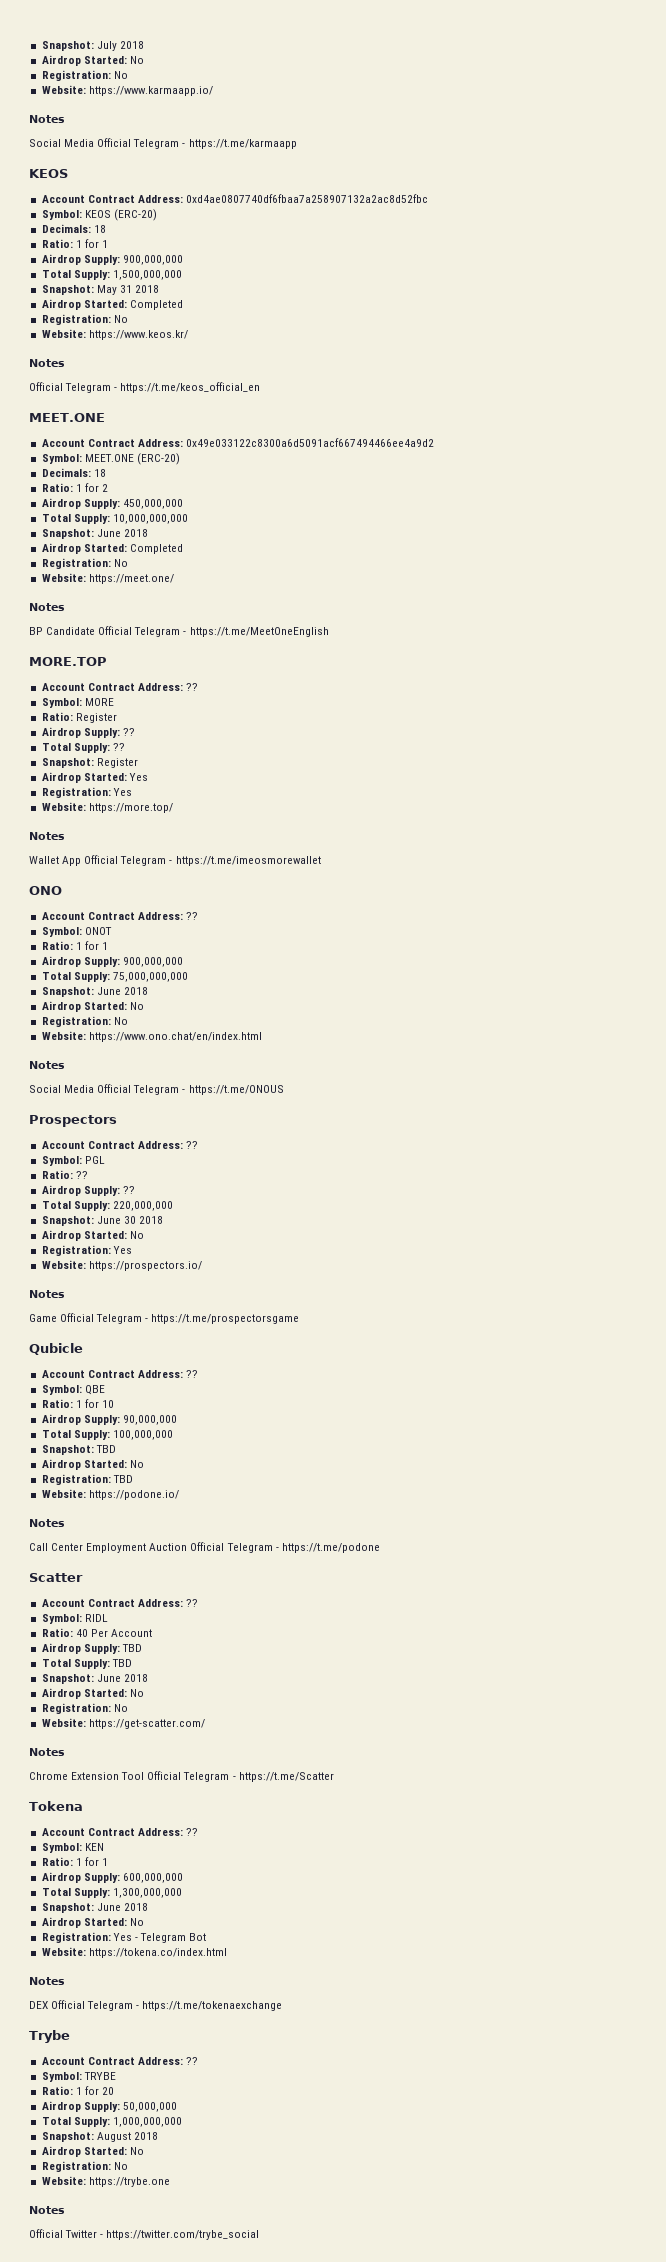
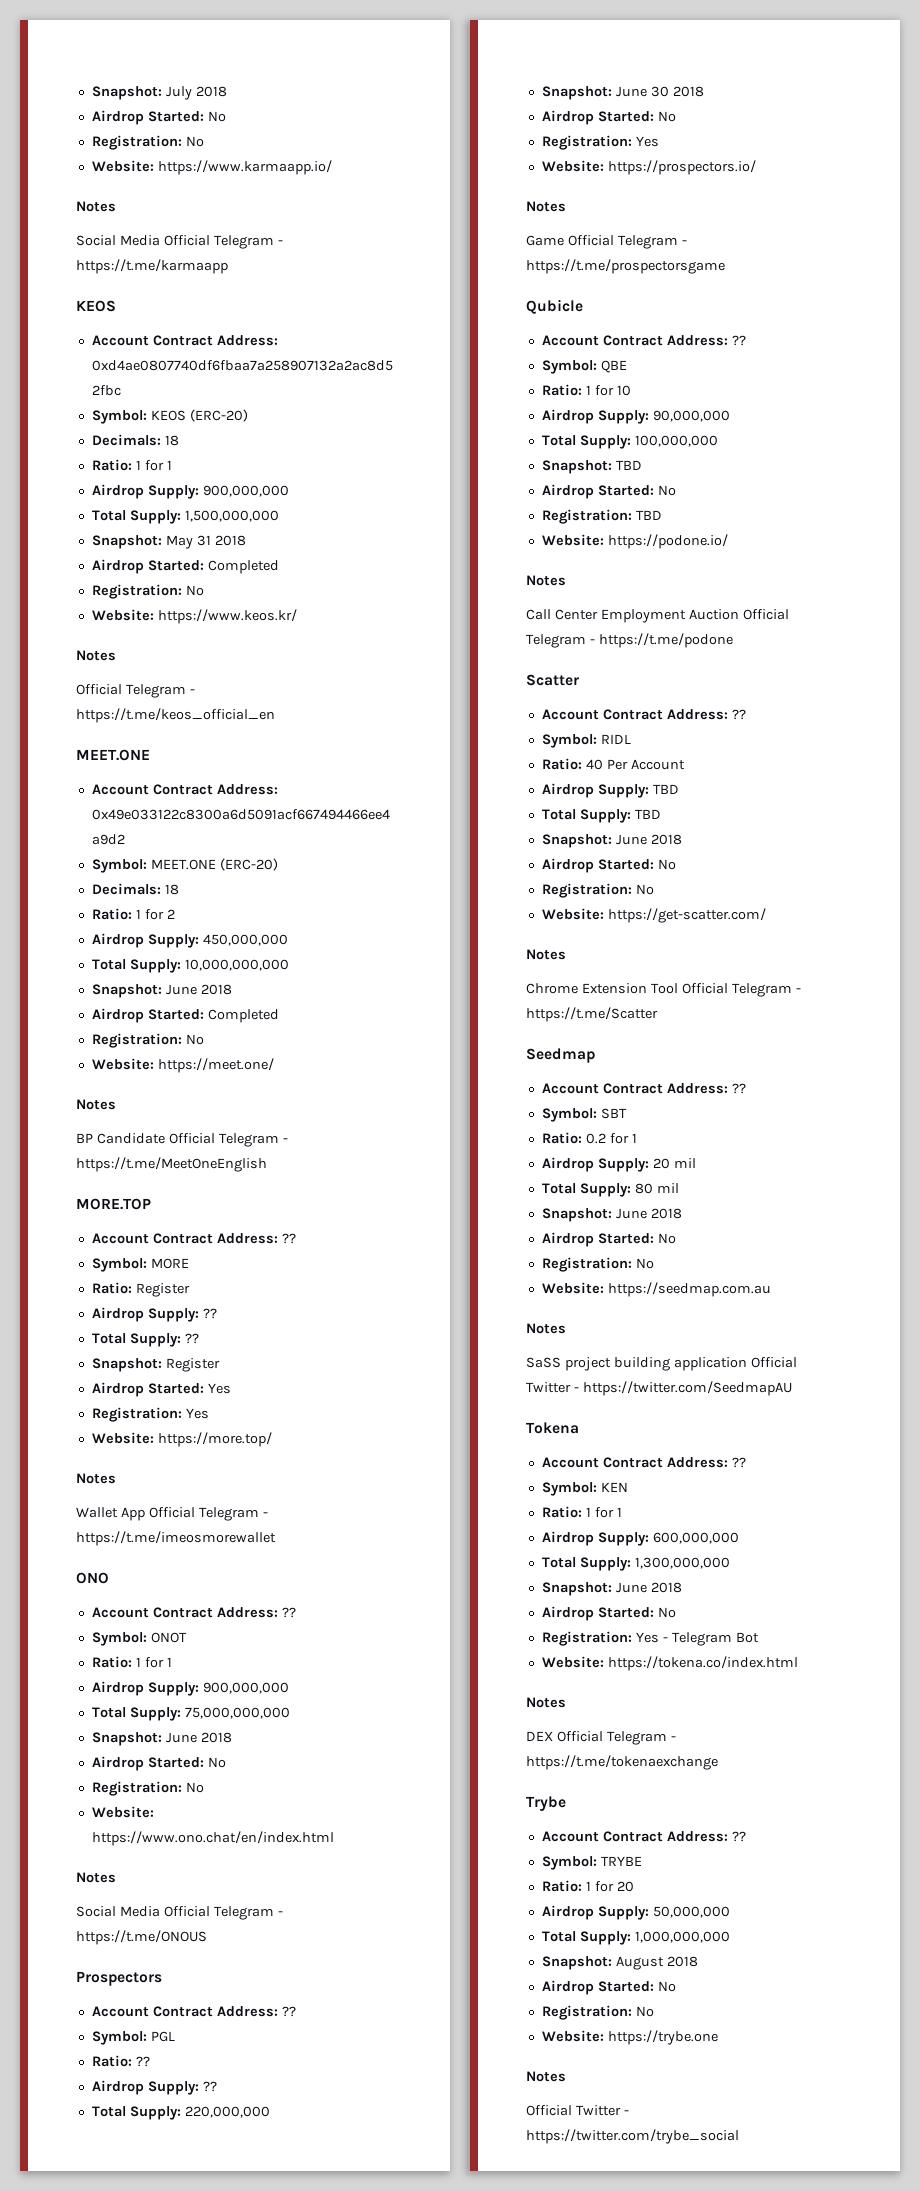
(334, 1777) none -> [526,1048,595,1063] [541,1083,746,1094] [541,1108,627,1122] [541,1132,637,1144] [541,1157,696,1172] [541,1183,679,1197] [541,1208,682,1222] [541,1232,676,1247] [541,1257,654,1272] [541,1282,771,1297] [526,1323,566,1334] [526,1357,797,1371] [526,1381,792,1396] // Seedmap // Account Contract Address: ?? // Symbol: SBT // Ratio: 0.2 for 1 // Airdrop Supply: 20 mil // Total Supply: 80 mil // Snapshot: June 2018 // Airdrop Started: No // Registration: No // Website: https://seedmap.com.au // Notes // SaSS project building application Official Twitter - https://twitter.com/SeedmapAU

